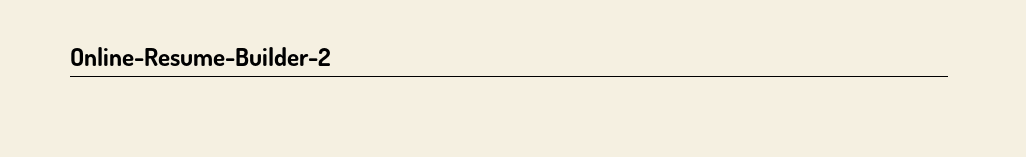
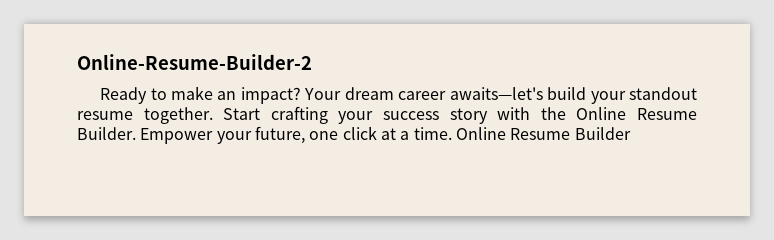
(331, 56) none -> [100,86,697,104] [77,106,698,124] [77,126,631,144] // Ready to make an impact? Your dream career awaits—let's build your standout resume together. Start crafting your success story with the Online Resume Builder. Empower your future, one click at a time. Online Resume Builder

